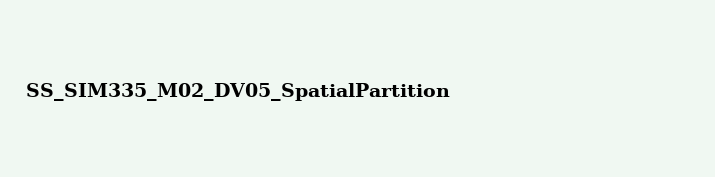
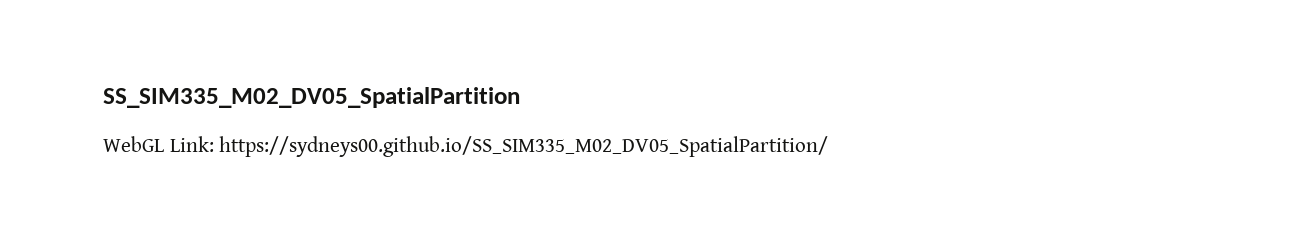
(450, 92) none -> [103,136,829,157] // WebGL Link: https://sydneys00.github.io/SS_SIM335_M02_DV05_SpatialPartition/

